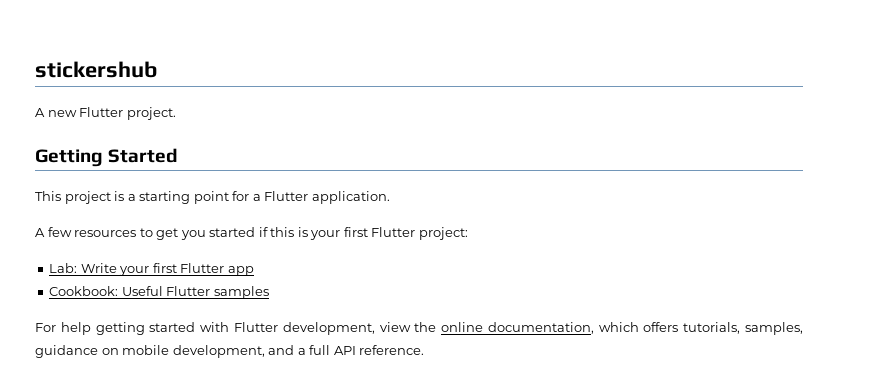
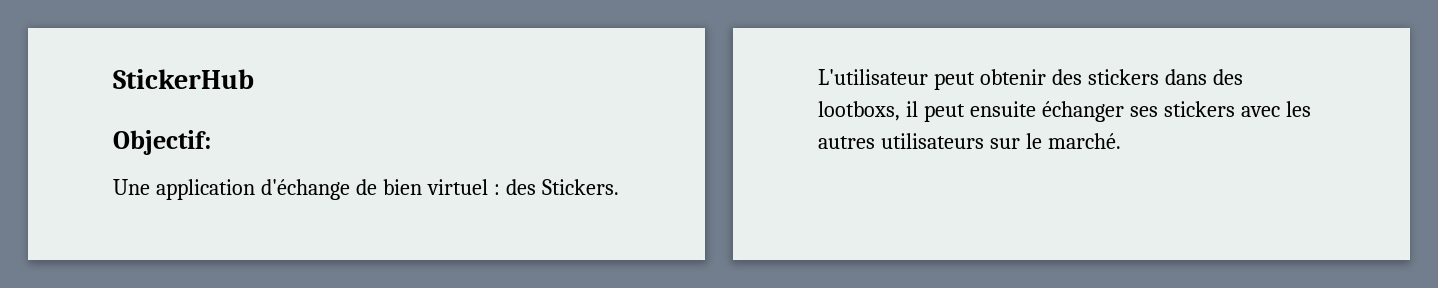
[35,61,157,78] [35,107,176,120] [35,148,179,167] [35,191,390,204] [35,227,468,240] [49,263,254,276] [49,286,269,299] [35,322,804,335] [35,345,425,358] stickershub // A new Flutter project. // Getting Started // This project is a starting point for a Flutter application. // A few resources to get you started if this is your first Flutter project: // Lab: Write your first Flutter app // Cookbook: Useful Flutter samples // For help getting started with Flutter development, view the online documentation, which offers tutorials, samples, guidance on mobile development, and a full API reference. -> [113,69,254,89] [113,130,211,155] [113,179,619,200] [818,69,1243,90] [818,101,1311,122] [818,133,1121,149] StickerHub // Objectif: // Une application d'échange de bien virtuel : des Stickers. L'utilisateur peut obtenir des stickers dans des lootboxs, il peut ensuite échanger ses stickers avec les autres utilisateurs sur le marché.

